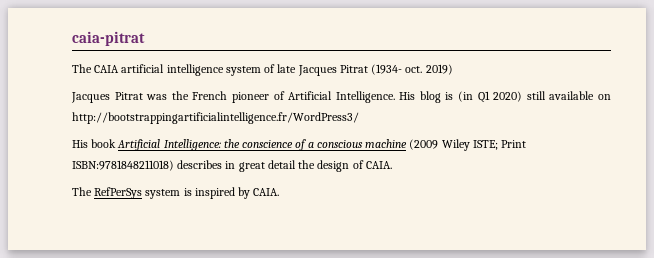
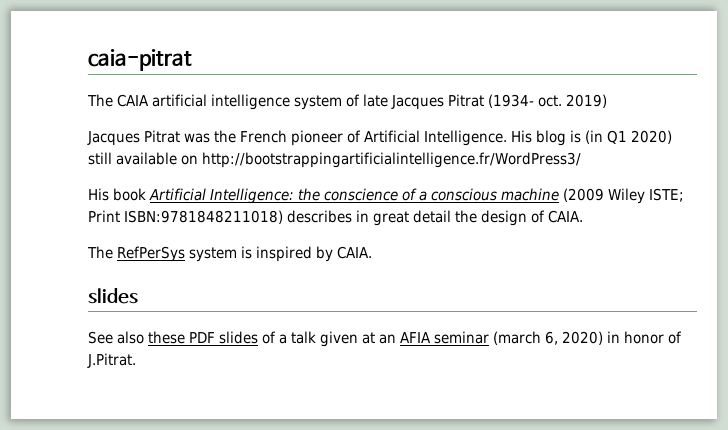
(280, 192) none -> [88,288,138,304] [88,331,682,347] [87,353,136,368] // slides // See also these PDF slides of a talk given at an AFIA seminar (march 6, 2020) in honor of J.Pitrat.

